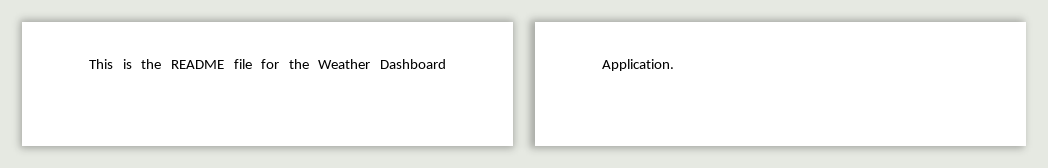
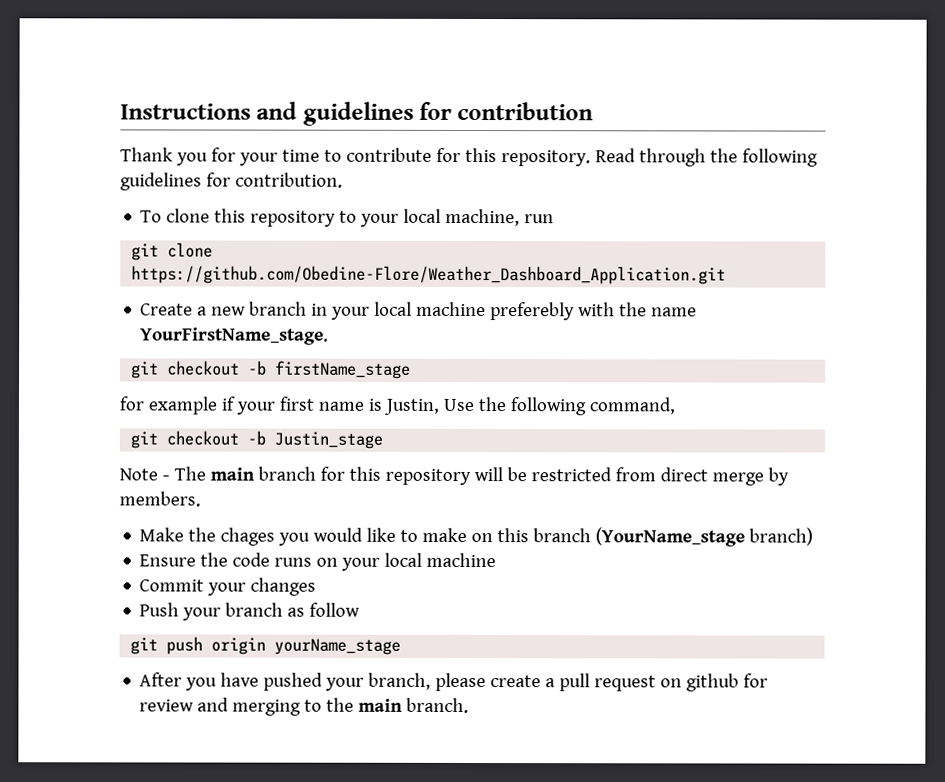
[89,59,674,71] This is the README file for the Weather Dashboard Application. -> [120,101,594,126] [120,147,818,167] [120,172,343,191] [140,208,555,227] [131,242,214,261] [131,265,727,285] [140,301,698,321] [140,327,330,345] [131,360,412,379] [119,396,675,416] [130,430,384,449] [119,466,789,486] [119,491,201,507] [139,527,814,547] [139,552,497,571] [139,577,317,596] [139,602,361,621] [130,636,402,655] [139,672,769,692] [139,697,470,716] Instructions and guidelines for contribution // Thank you for your time to contribute for this repository. Read through the following guidelines for contribution. // To clone this repository to your local machine, run // git clone https://github.com/Obedine-Flore/Weather_Dashboard_Application.git // Create a new branch in your local machine preferebly with the name YourFirstName_stage. // git checkout -b firstName_stage // for example if your first name is Justin, Use the following command, // git checkout -b Justin_stage // Note - The main branch for this repository will be restricted from direct merge by members. // Make the chages you would like to make on this branch (YourName_stage branch) // Ensure the code runs on your local machine // Commit your changes // Push your branch as follow // git push origin yourName_stage // After you have pushed your branch, please create a pull request on github for review and merging to the main branch.

